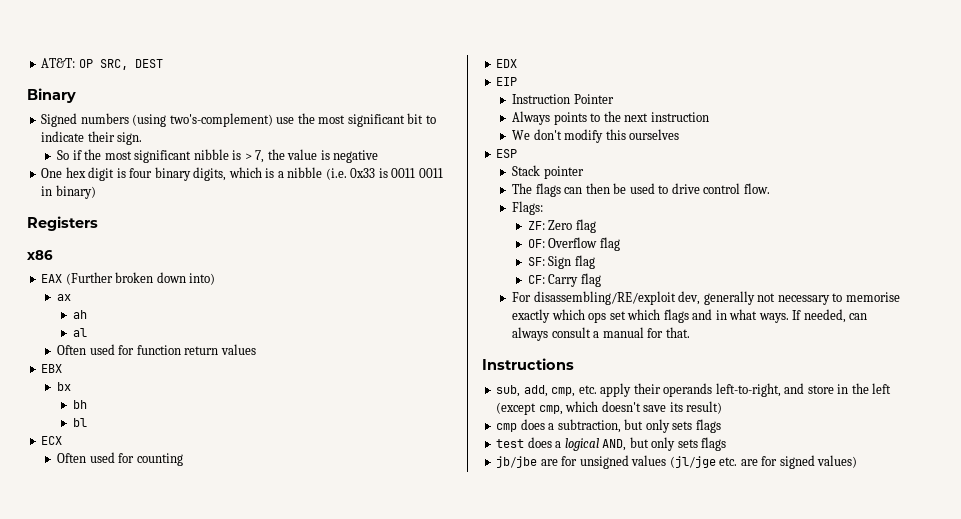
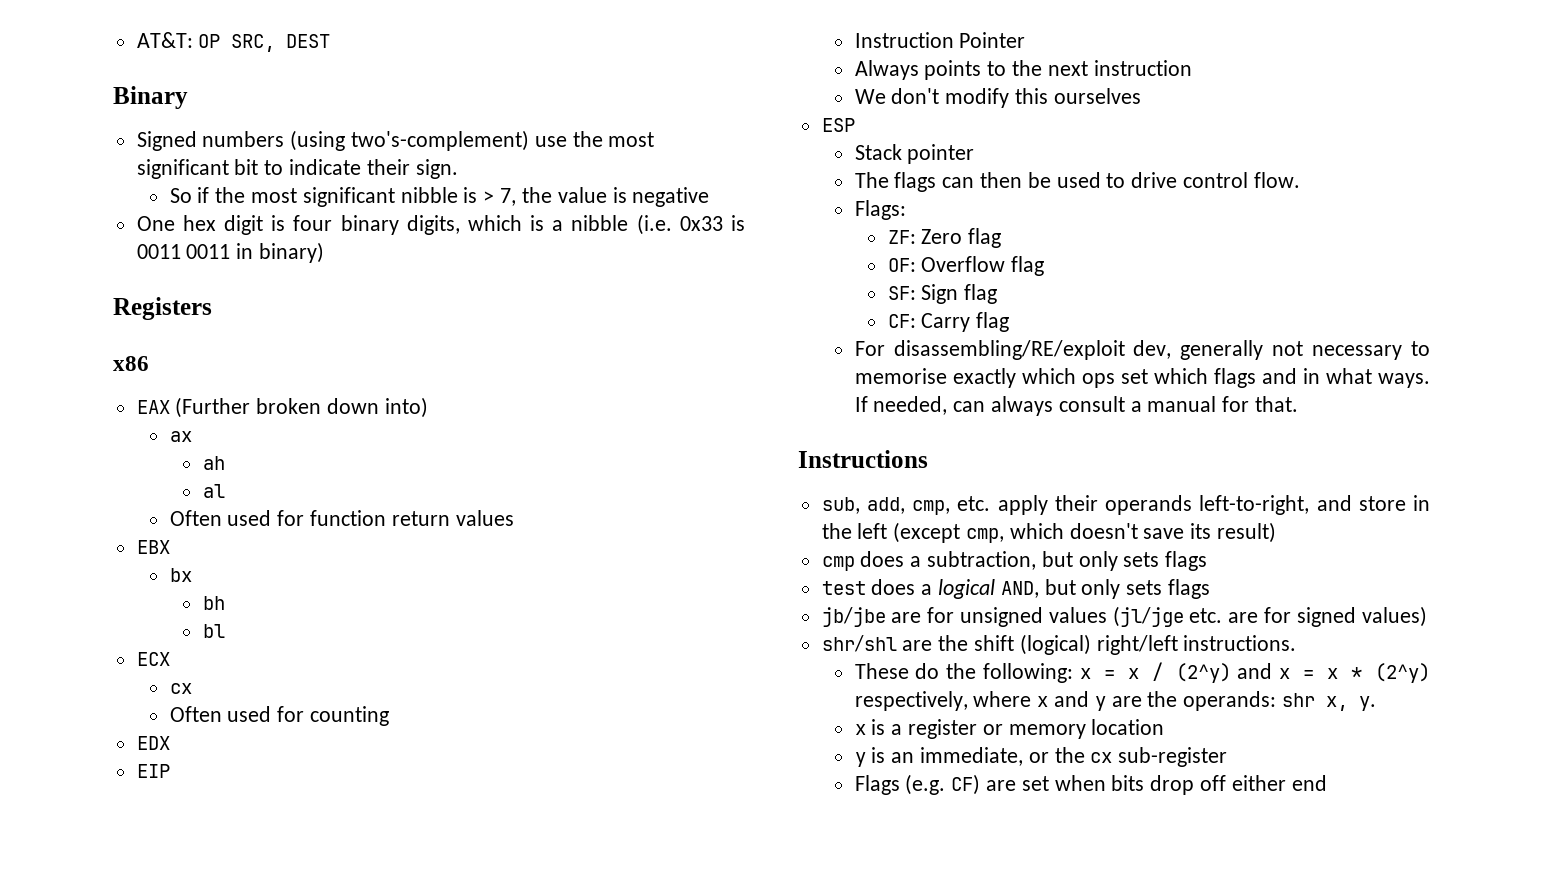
(63, 440) none -> [169,683,192,694] // cx
(858, 461) none -> [821,634,1297,655] [854,662,1430,683] [854,691,1377,711] [854,719,1165,739] [854,747,1228,767] [854,774,1327,795] // shr/shl are the shift (logical) right/left instructions. // These do the following: x = x / (2^y) and x = x * (2^y) respectively, where x and y are the operands: shr x, y. // x is a register or memory location // y is an immediate, or the cx sub-register // Flags (e.g. CF) are set when bits drop off either end

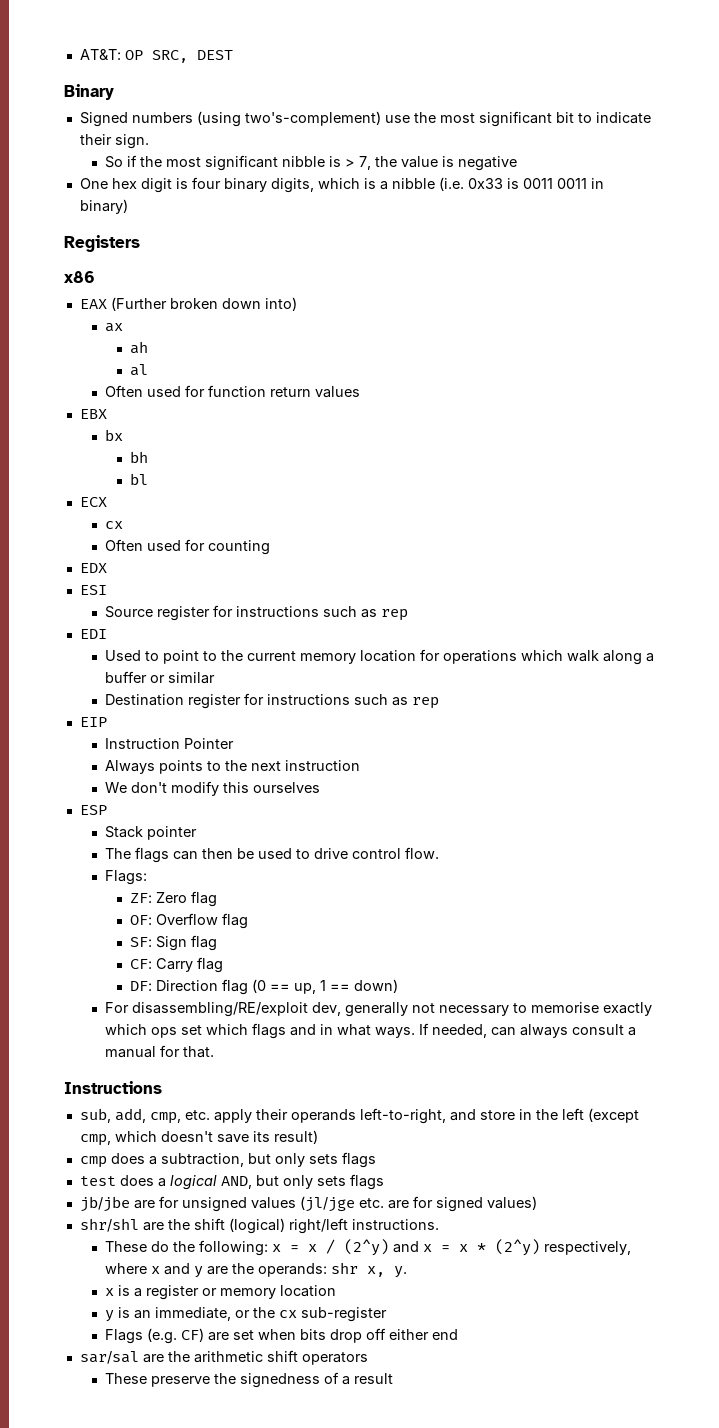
(170, 743) none -> [79,585,107,595] [105,605,409,621] [79,629,107,639] [105,649,655,665] [105,671,216,684] [105,693,440,709] // ESI // Source register for instructions such as rep // EDI // Used to point to the current memory location for operations which walk along a buffer or similar // Destination register for instructions such as rep
(1010, 322) none -> [130,979,399,995] // DF: Direction flag (0 == up, 1 == down)
(1327, 783) none -> [79,1350,368,1365] [105,1372,394,1388] // sar/sal are the arithmetic shift operators // These preserve the signedness of a result

